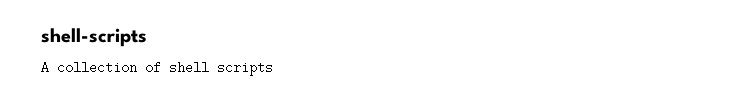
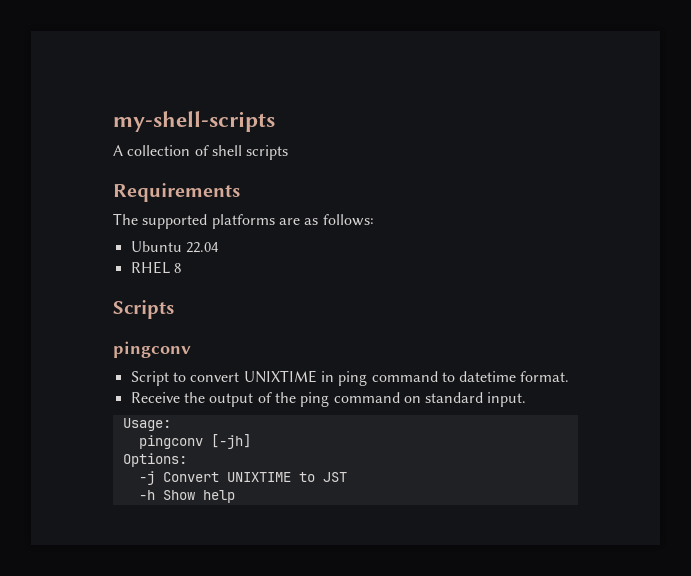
[41,28,147,47] shell-scripts -> [113,111,275,132] my-shell-scripts
(273, 68) none -> [113,183,240,202] [113,213,374,229] [130,241,219,253] [130,261,181,274] [113,300,174,319] [113,341,191,358] [130,370,570,386] [130,392,527,407] [122,418,171,431] [138,434,251,449] [122,453,187,467] [138,471,347,485] [138,490,235,503] // Requirements // The supported platforms are as follows: // Ubuntu 22.04 // RHEL 8 // Scripts // pingconv // Script to convert UNIXTIME in ping command to datetime format. // Receive the output of the ping command on standard input. // Usage: // pingconv [-jh] // Options: // -j Convert UNIXTIME to JST // -h Show help

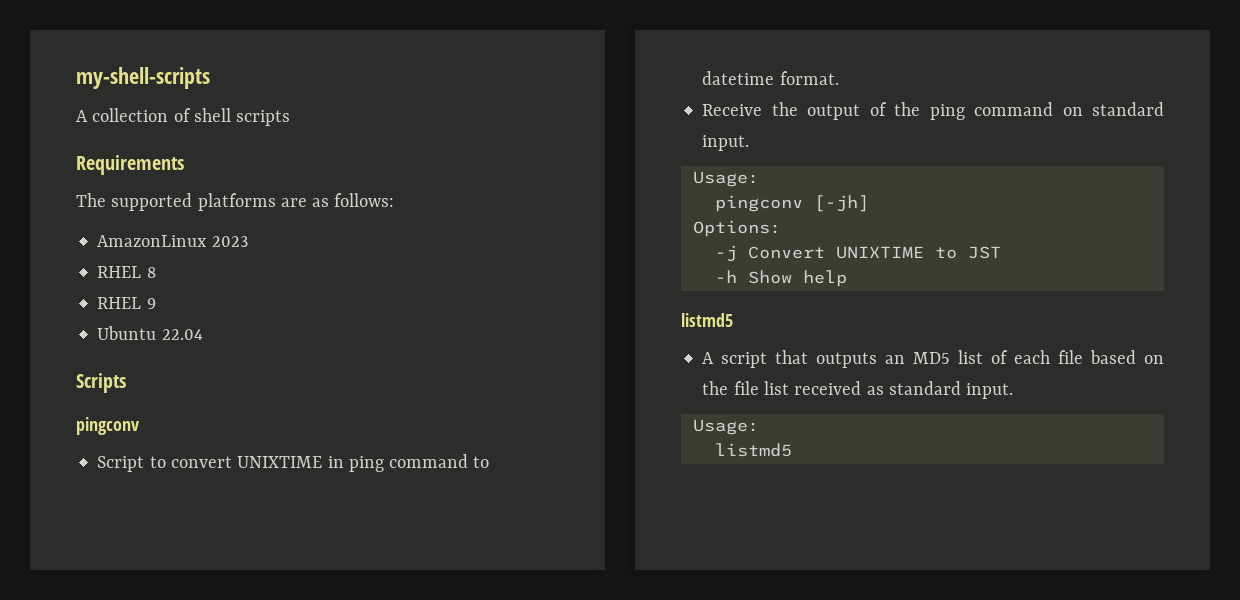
[130,241,219,253] Ubuntu 22.04 -> [97,235,248,247] AmazonLinux 2023
(181, 268) none -> [97,297,156,309] [97,326,203,340] // RHEL 9 // Ubuntu 22.04
(235, 496) none -> [681,313,733,327] [702,350,1164,368] [702,381,1014,399] [692,419,759,435] [714,443,792,457] // listmd5 // A script that outputs an MD5 list of each file based on the file list received as standard input. // Usage: // listmd5

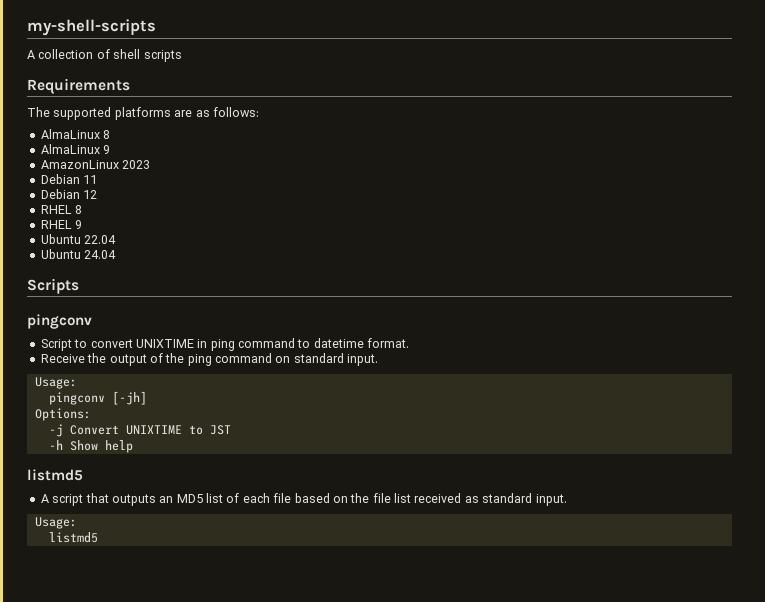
[97,235,248,247] AmazonLinux 2023 -> [40,129,111,139] [40,144,111,154] [40,160,151,169] [40,174,98,184] [40,189,98,199] AlmaLinux 8 // AlmaLinux 9 // AmazonLinux 2023 // Debian 11 // Debian 12
(203, 334) none -> [40,249,117,259] // Ubuntu 24.04

